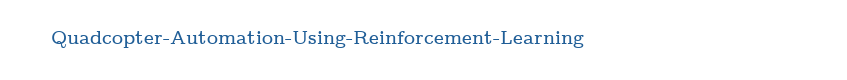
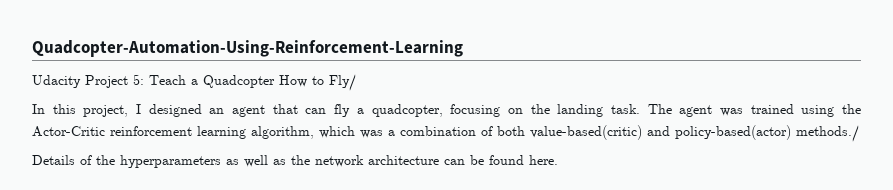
(584, 39) none -> [32,74,356,91] [32,104,861,117] [32,125,859,142] [32,155,558,168] // Udacity Project 5: Teach a Quadcopter How to Fly/ // In this project, I designed an agent that can fly a quadcopter, focusing on the landing task. The agent was trained using the Actor-Critic reinforcement learning algorithm, which was a combination of both value-based(critic) and policy-based(actor) methods./ // Details of the hyperparameters as well as the network architecture can be found here.

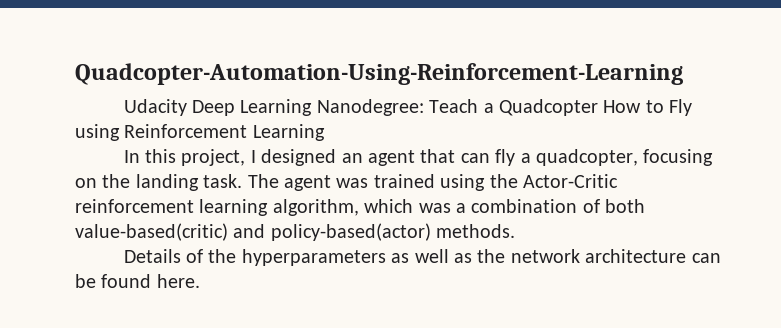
[85,74,144,88] Project 5: -> [191,99,424,116] Deep Learning Nanodegree:
[329,74,356,91] Fly/ -> [669,99,693,116] [75,124,325,141] Fly using Reinforcement Learning
[796,125,859,142] methods./ -> [436,224,516,238] methods.

